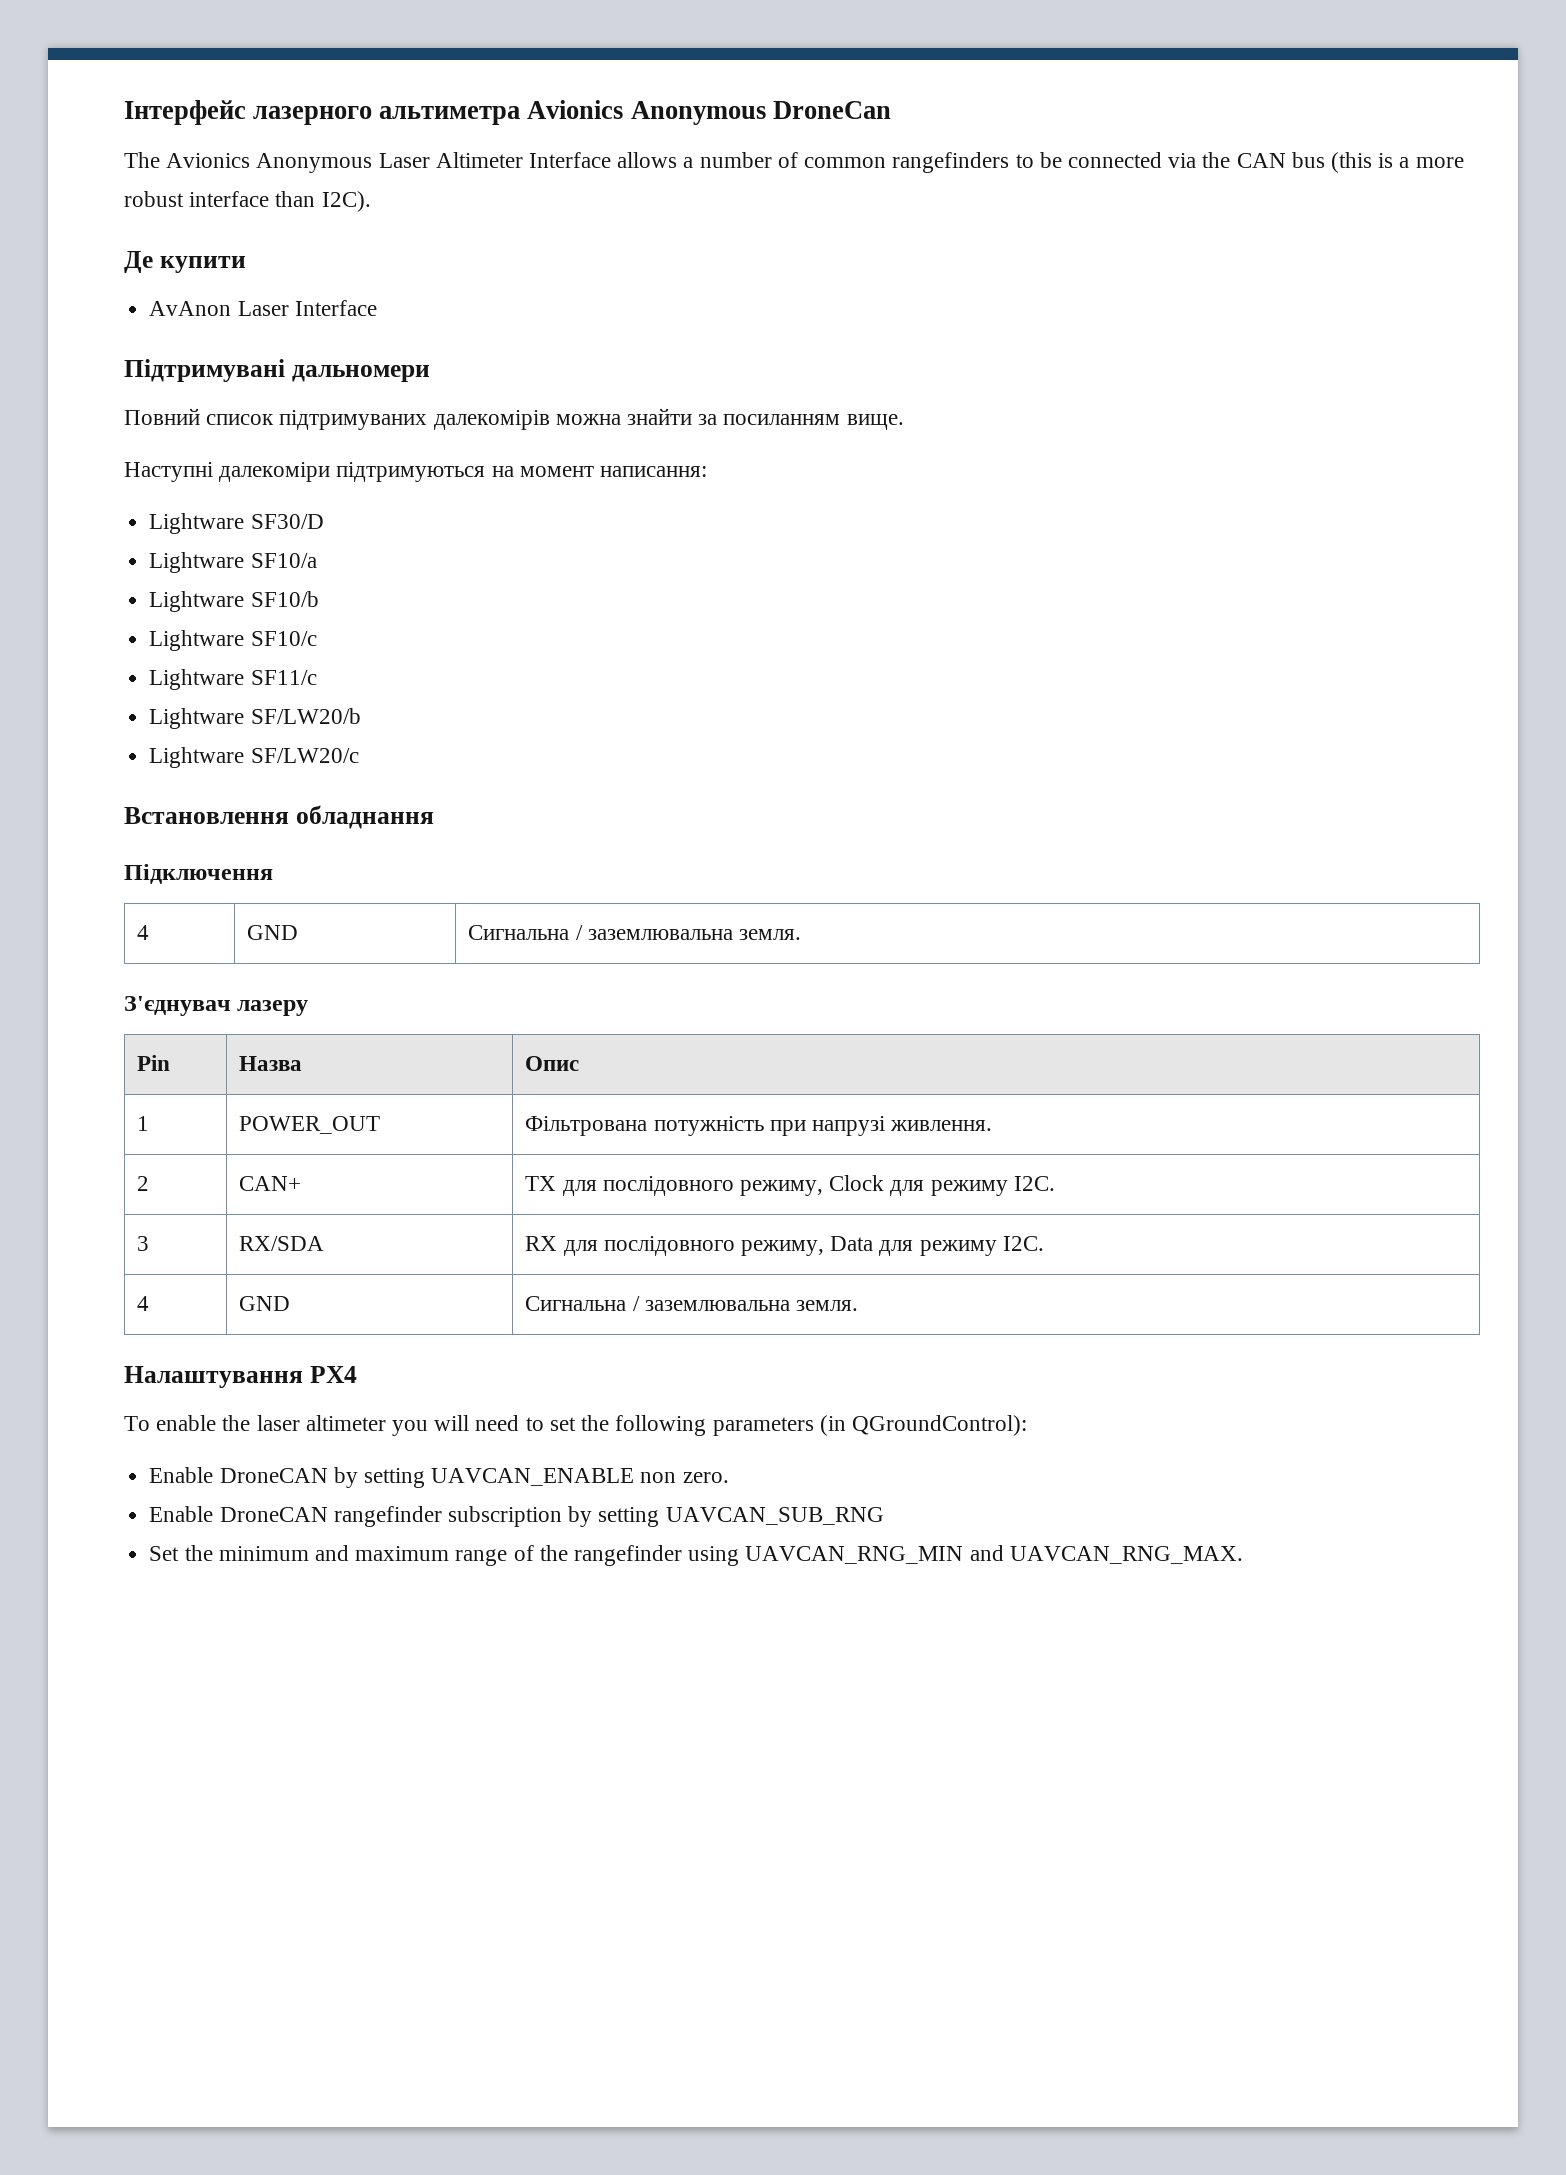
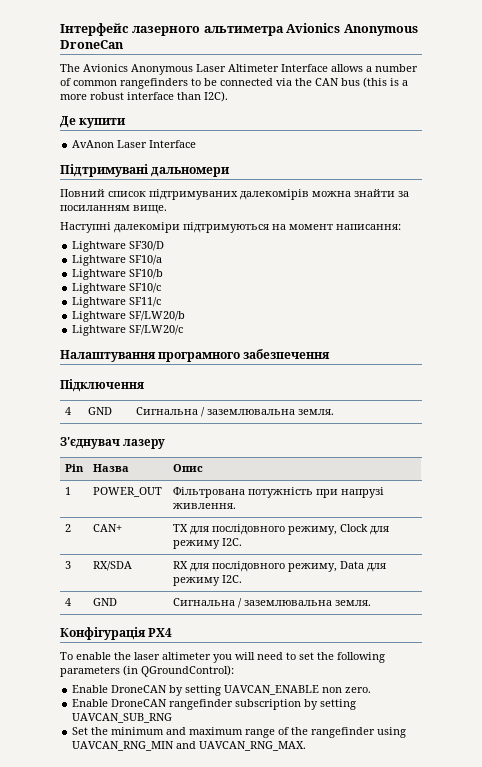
[124,805,434,829] Встановлення обладнання -> [60,349,331,362] Налаштування програмного забезпечення
[124,1366,303,1388] Налаштування -> [60,627,146,640] Конфігурація

